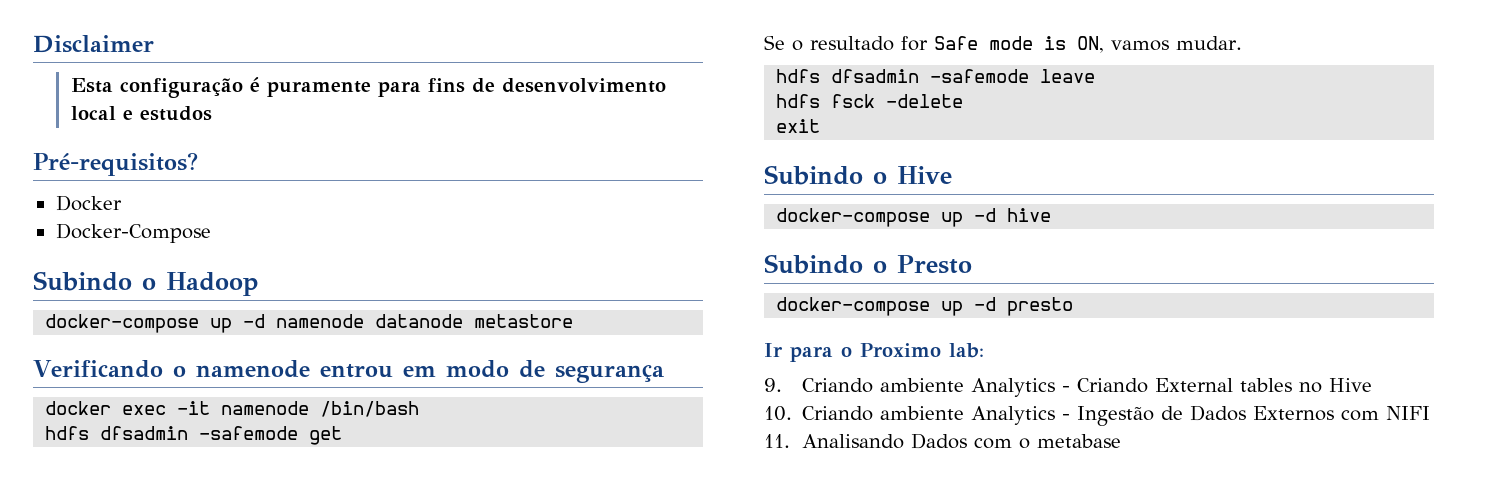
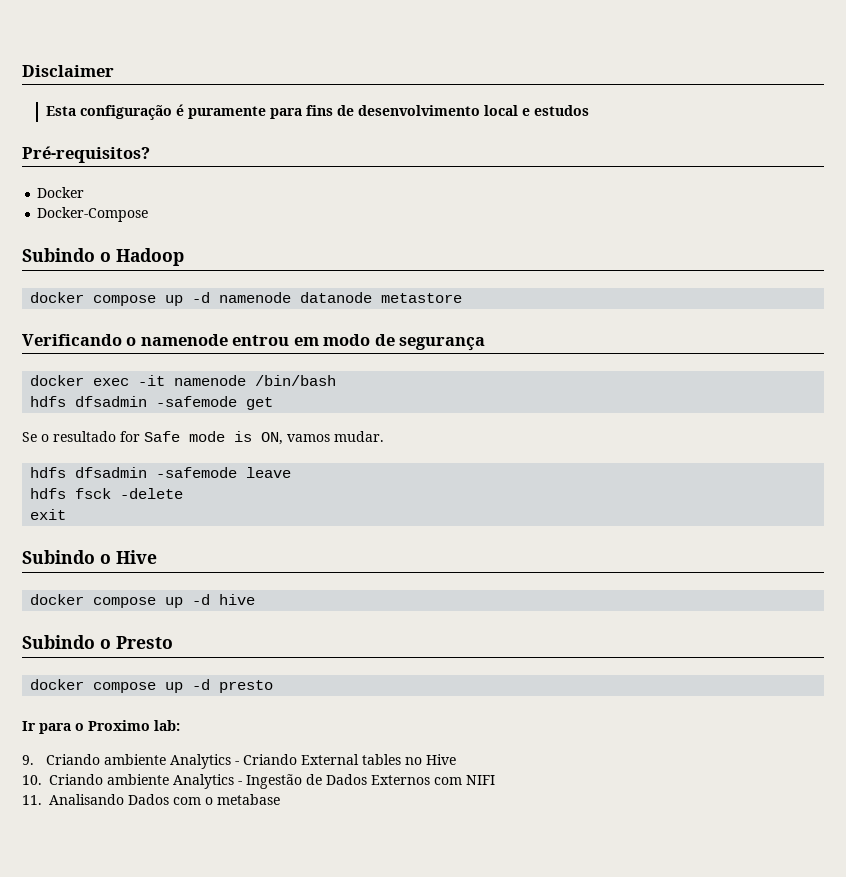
[45,314,200,333] docker-compose -> [30,292,157,306] docker compose
[776,208,931,227] docker-compose -> [30,594,157,608] docker compose
[776,297,931,316] docker-compose -> [30,679,157,693] docker compose

